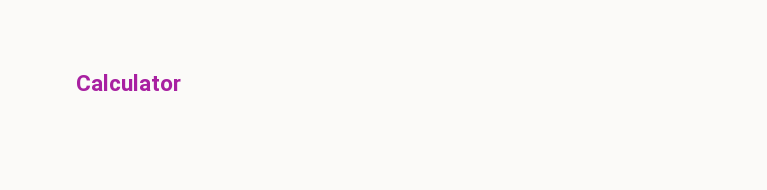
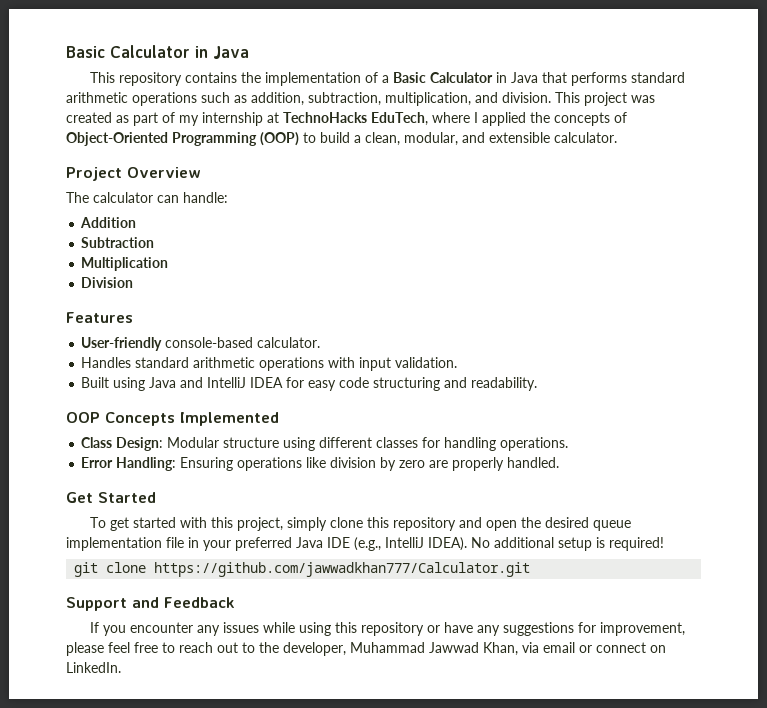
[76,74,181,91] Calculator -> [66,45,249,59] [89,72,685,86] [66,92,655,106] [66,112,627,126] [66,132,617,146] [66,167,200,181] [66,192,228,203] [80,217,137,228] [81,237,155,248] [81,257,169,271] [81,277,134,288] [66,312,133,323] [81,337,321,351] [81,357,458,371] [81,377,538,391] [66,412,279,426] [81,437,569,451] [81,457,560,471] [66,492,156,503] [89,517,631,531] [66,537,664,551] [74,562,531,577] [66,597,235,611] [89,622,685,636] [66,642,666,656] [66,662,121,673] Basic Calculator in Java // This repository contains the implementation of a Basic Calculator in Java that performs standard arithmetic operations such as addition, subtraction, multiplication, and division. This project was created as part of my internship at TechnoHacks EduTech, where I applied the concepts of Object-Oriented Programming (OOP) to build a clean, modular, and extensible calculator. // Project Overview // The calculator can handle: // Addition // Subtraction // Multiplication // Division // Features // User-friendly console-based calculator. // Handles standard arithmetic operations with input validation. // Built using Java and IntelliJ IDEA for easy code structuring and readability. // OOP Concepts Implemented // Class Design: Modular structure using different classes for handling operations. // Error Handling: Ensuring operations like division by zero are properly handled. // Get Started // To get started with this project, simply clone this repository and open the desired queue implementation file in your preferred Java IDE (e.g., IntelliJ IDEA). No additional setup is required! // git clone https://github.com/jawwadkhan777/Calculator.git // Support and Feedback // If you encounter any issues while using this repository or have any suggestions for improvement, please feel free to reach out to the developer, Muhammad Jawwad Khan, via email or connect on LinkedIn.

